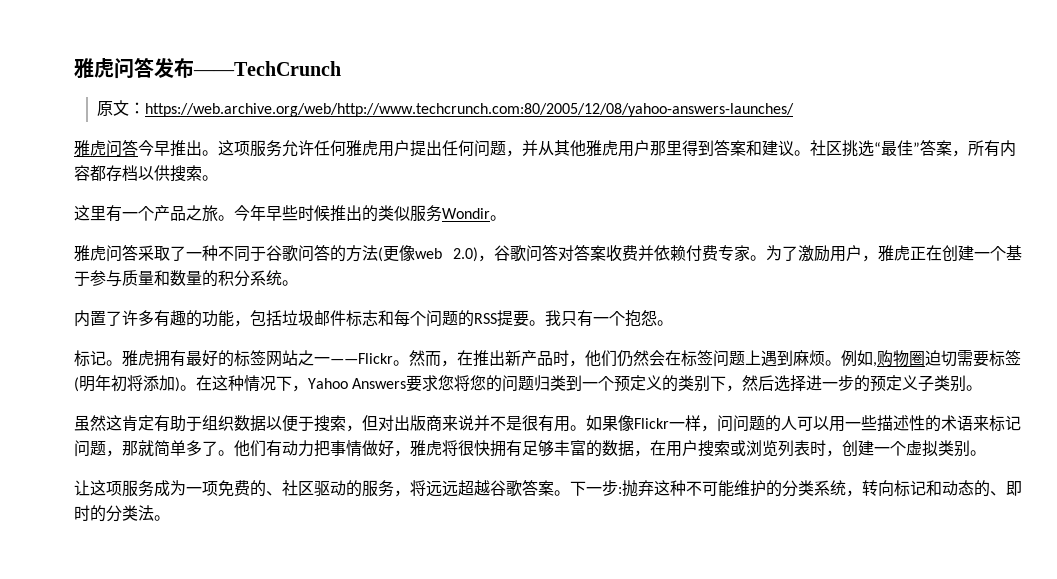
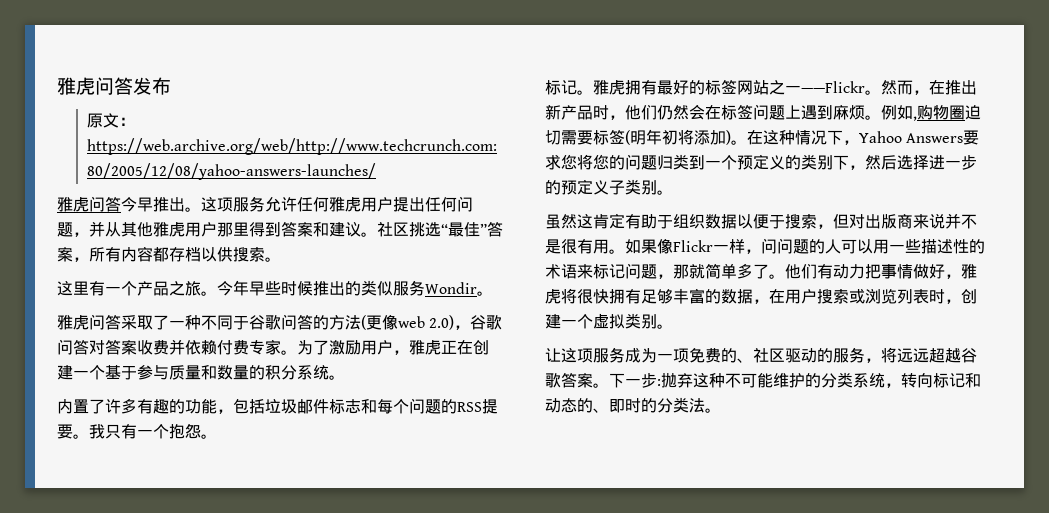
[193,61,341,76] ——TechCrunch -> (171, 86) none

